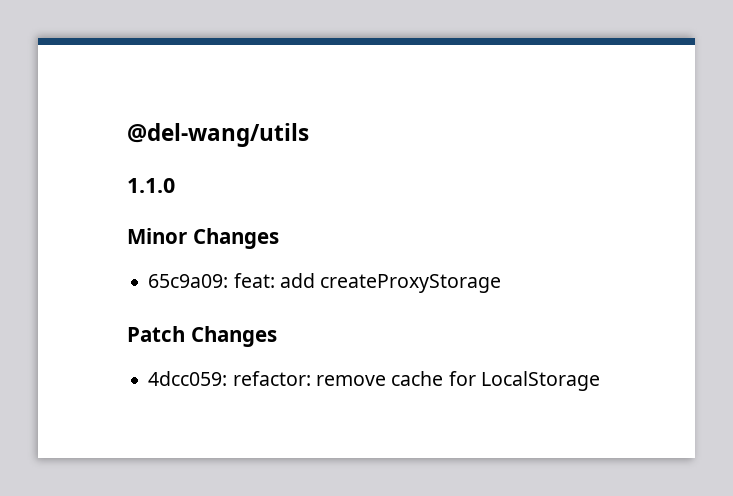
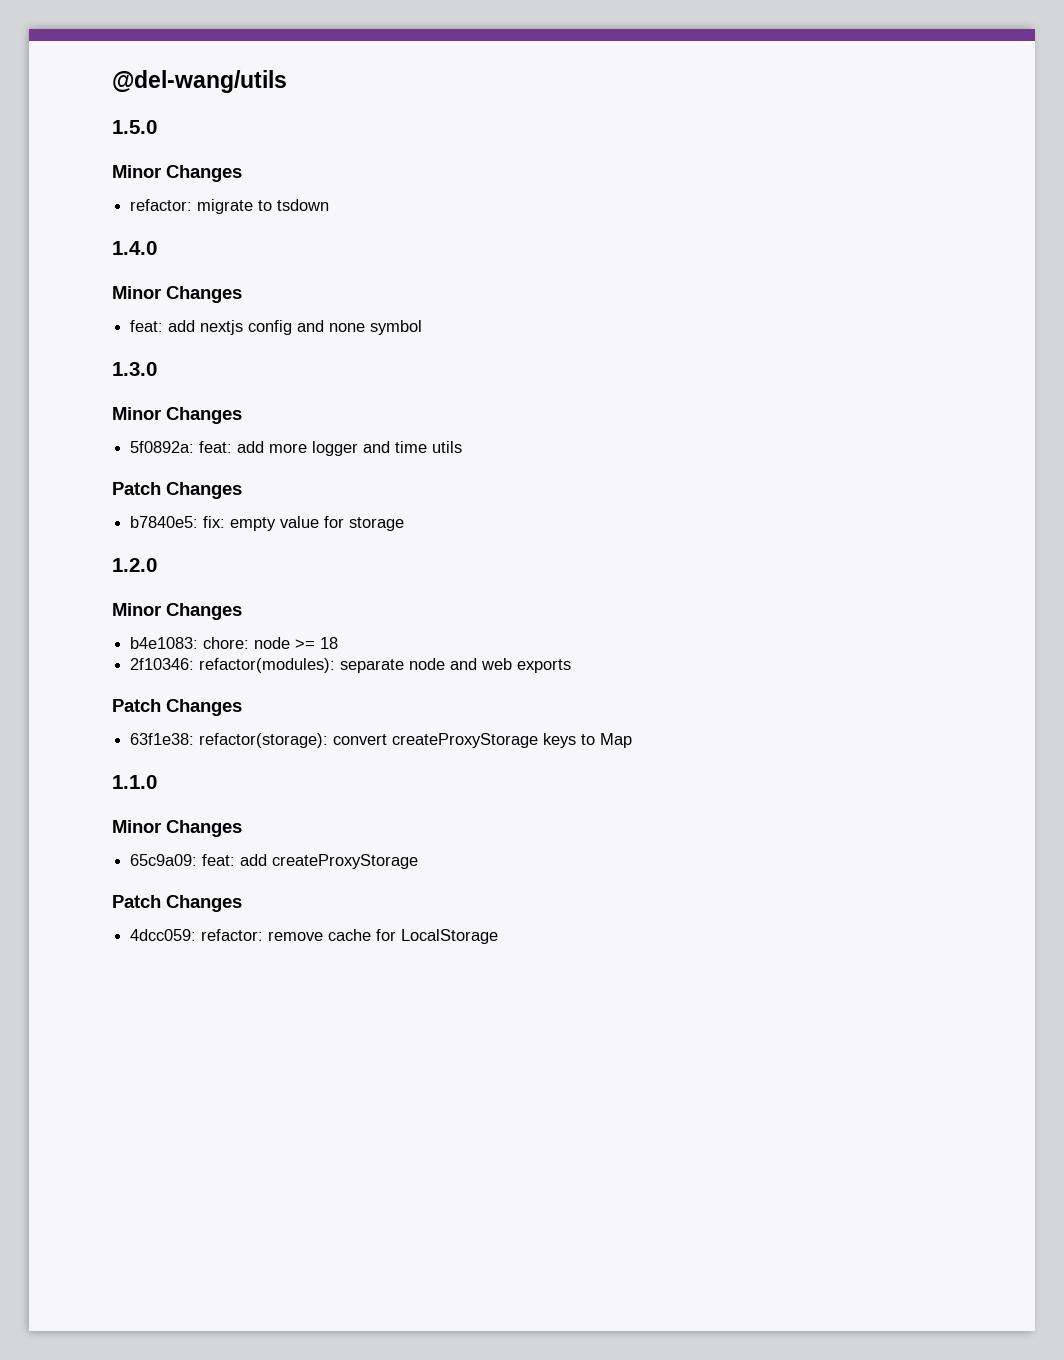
(309, 135) none -> [112,120,157,134] [112,165,242,182] [130,199,330,214] [112,241,157,255] [112,286,242,303] [130,320,423,335] [112,362,157,376] [112,407,242,424] [130,441,463,456] [112,482,242,499] [130,516,405,531] [112,558,157,572] [112,603,242,620] [130,637,339,649] [130,658,572,673] [112,699,242,716] [130,733,633,748] // 1.5.0 // Minor Changes // refactor: migrate to tsdown // 1.4.0 // Minor Changes // feat: add nextjs config and none symbol // 1.3.0 // Minor Changes // 5f0892a: feat: add more logger and time utils // Patch Changes // b7840e5: fix: empty value for storage // 1.2.0 // Minor Changes // b4e1083: chore: node >= 18 // 2f10346: refactor(modules): separate node and web exports // Patch Changes // 63f1e38: refactor(storage): convert createProxyStorage keys to Map

